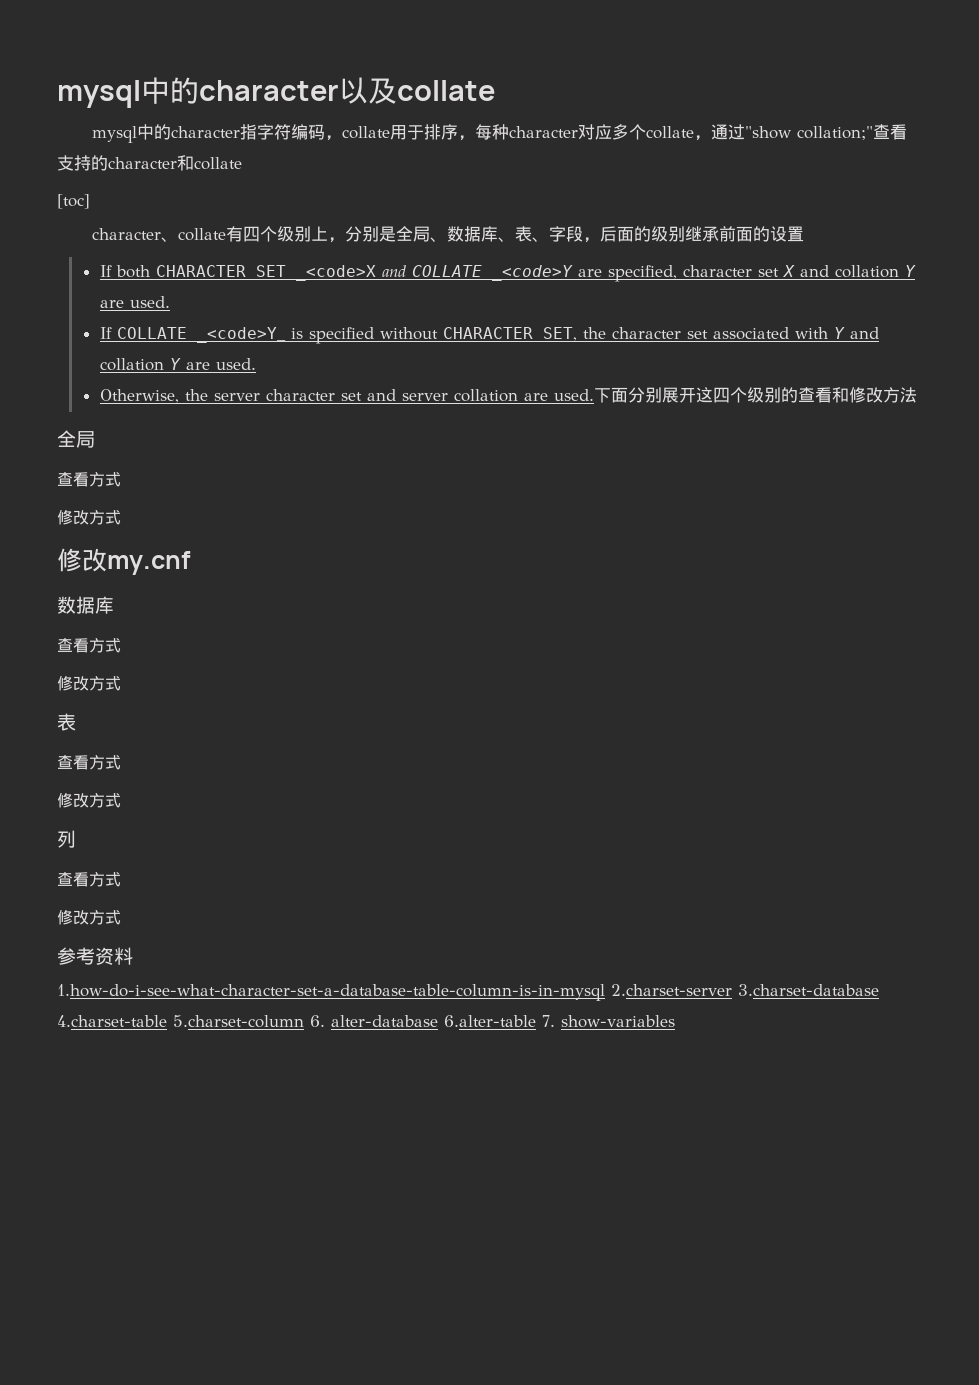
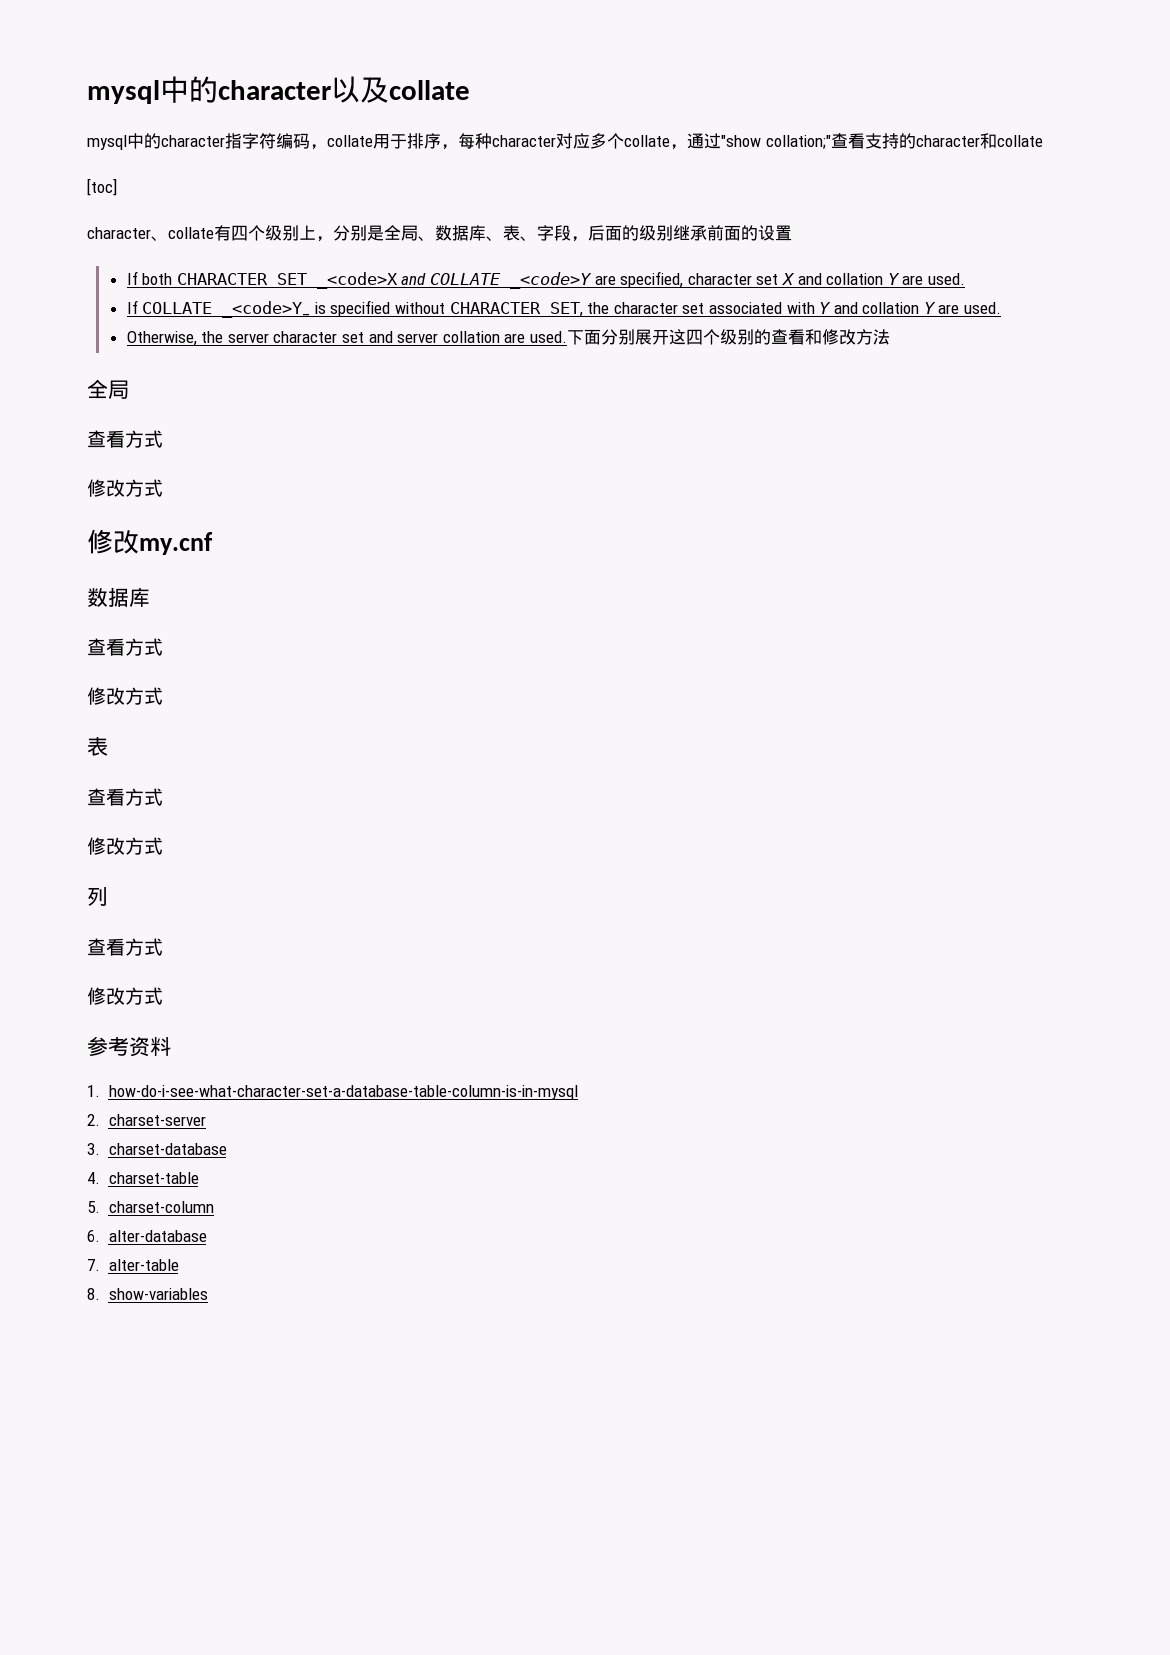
[57,984,879,1001] [57,1015,304,1028] 1.how-do-i-see-what-character-set-a-database-table-column-is-in-mysql 2.charset-server 3.charset-database 4.charset-table 5.charset-column -> [87,1085,578,1100] [87,1114,206,1126] [87,1143,227,1155] [87,1172,199,1184] [87,1201,214,1213] 1. how-do-i-see-what-character-set-a-database-table-column-is-in-mysql // 2. charset-server // 3. charset-database // 4. charset-table // 5. charset-column //
[444,1015,555,1027] 6.alter-table 7. -> [87,1259,179,1271] [87,1288,100,1300] // 7. alter-table // 8.

